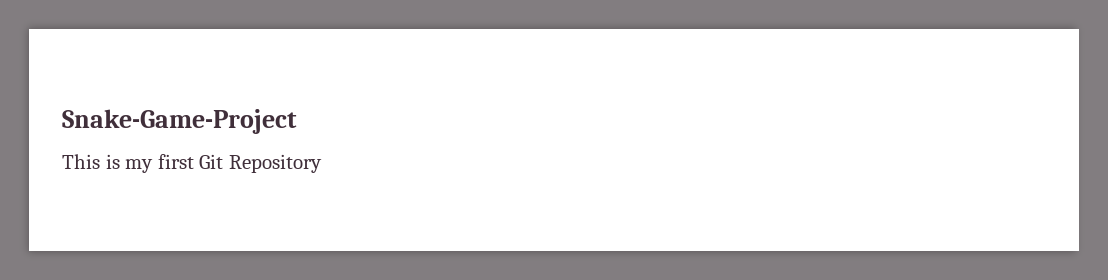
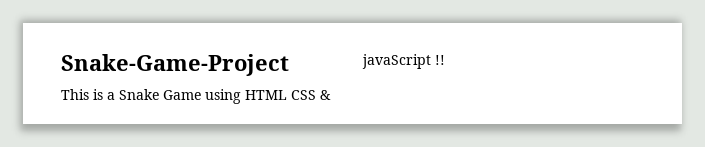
[125,154,322,173] my first Git Repository -> [107,89,331,104] [362,54,445,69] a Snake Game using HTML CSS & javaScript !!

